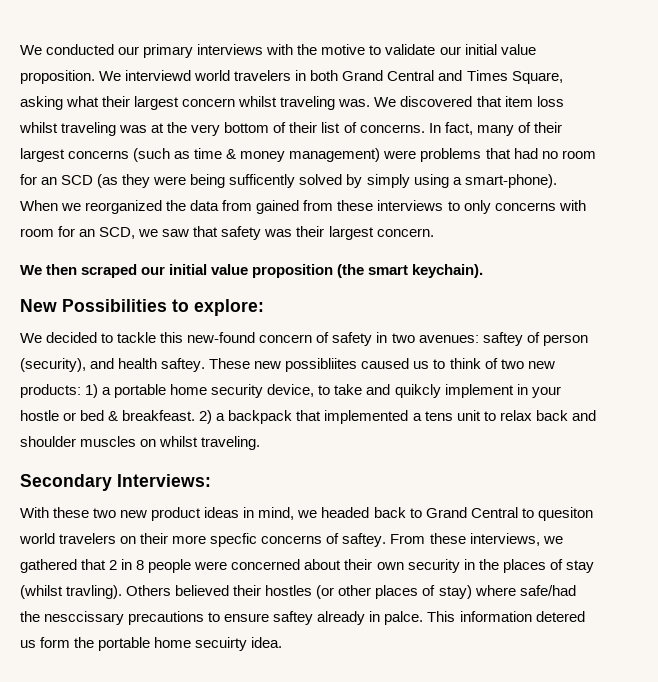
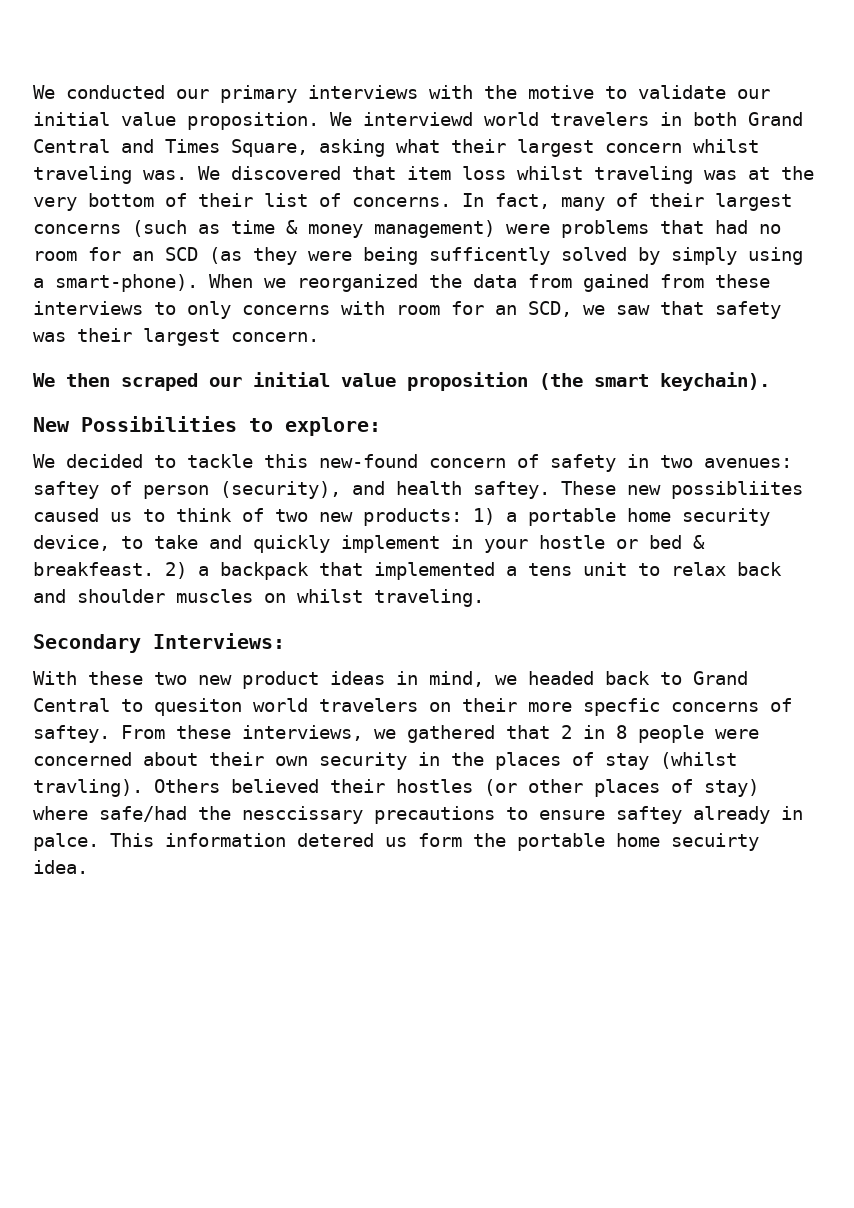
[394,384,441,398] quikcly -> [253,535,330,553] quickly

